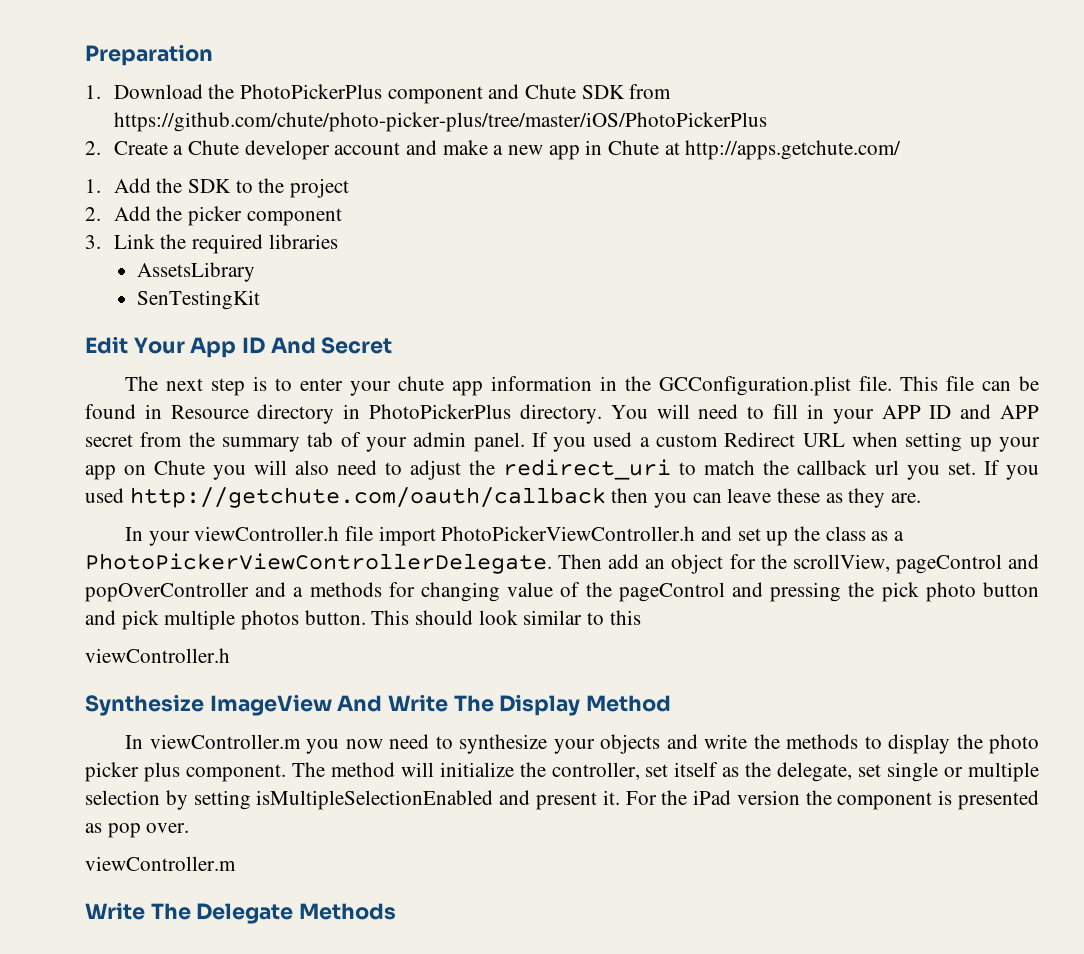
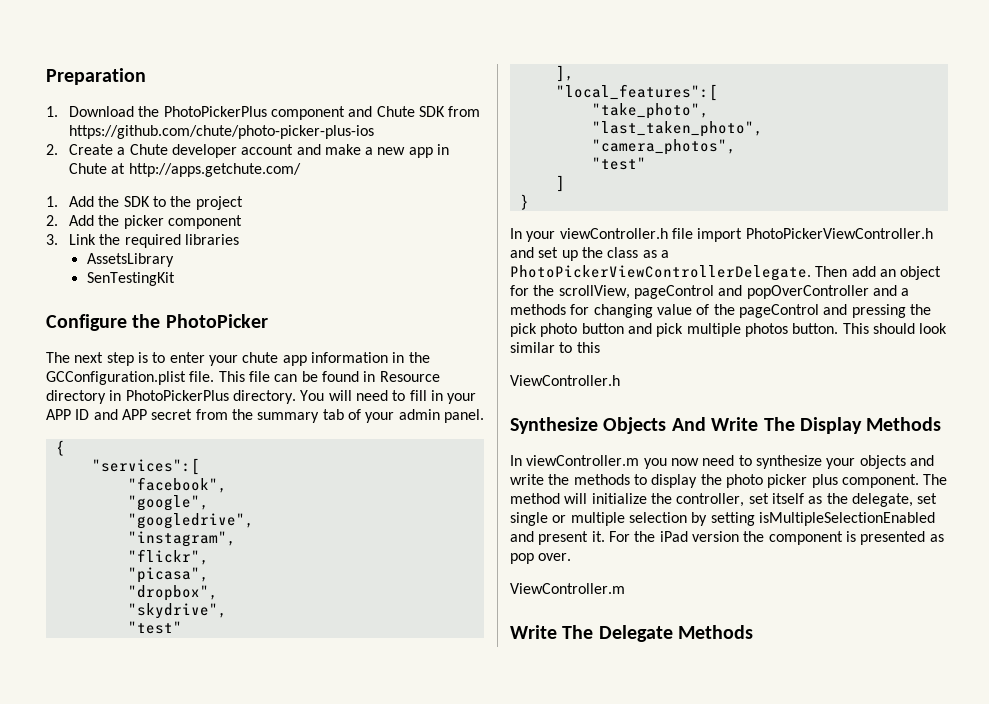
[113,112,767,132] https://github.com/chute/photo-picker-plus/tree/master/iOS/PhotoPickerPlus -> [68,125,374,139] https://github.com/chute/photo-picker-plus-ios
[85,336,393,358] Edit Your App ID And Secret -> [46,314,268,331] Configure the PhotoPicker
[531,432,1040,452] [85,459,1039,480] [85,487,922,508] If you used a custom Redirect URL when setting up your app on Chute you will also need to adjust the redirect_uri to match the callback url you set. If you used http://getchute.com/oauth/callback then you can leave these as they are. -> [55,440,65,456] [91,458,200,475] [127,477,227,493] [127,495,209,511] [127,513,254,529] [127,531,236,547] [127,549,209,565] [127,567,209,583] [127,585,218,601] [127,603,227,619] [127,621,182,634] [555,65,574,82] [555,84,718,101] [591,103,709,119] [591,121,763,137] [591,139,736,155] [591,157,646,170] [555,175,565,192] [519,194,529,210] // { // "services":[ // "facebook", // "google", // "googledrive", // "instagram", // "flickr", // "picasa", // "dropbox", // "skydrive", // "test" // ], // "local_features":[ // "take_photo", // "last_taken_photo", // "camera_photos", // "test" // ] // }
[85,648,230,663] viewController.h -> [510,375,620,386] ViewController.h
[209,694,332,716] ImageView -> [603,417,667,434] Objects
[586,695,672,712] Method -> [866,417,942,431] Methods
[85,856,236,871] viewController.m -> [510,583,625,594] ViewController.m

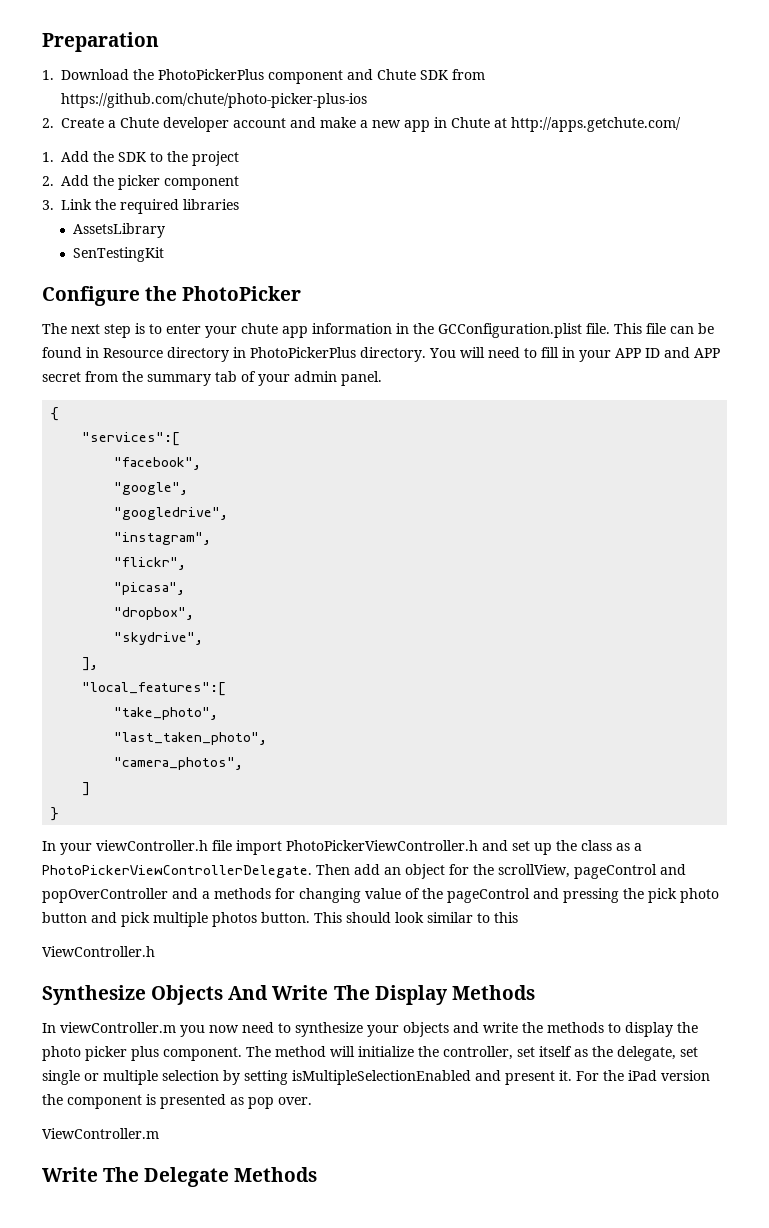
[127,621,182,634] // "test" -> (204, 638) none
[591,157,646,170] // "test" -> (244, 763) none

